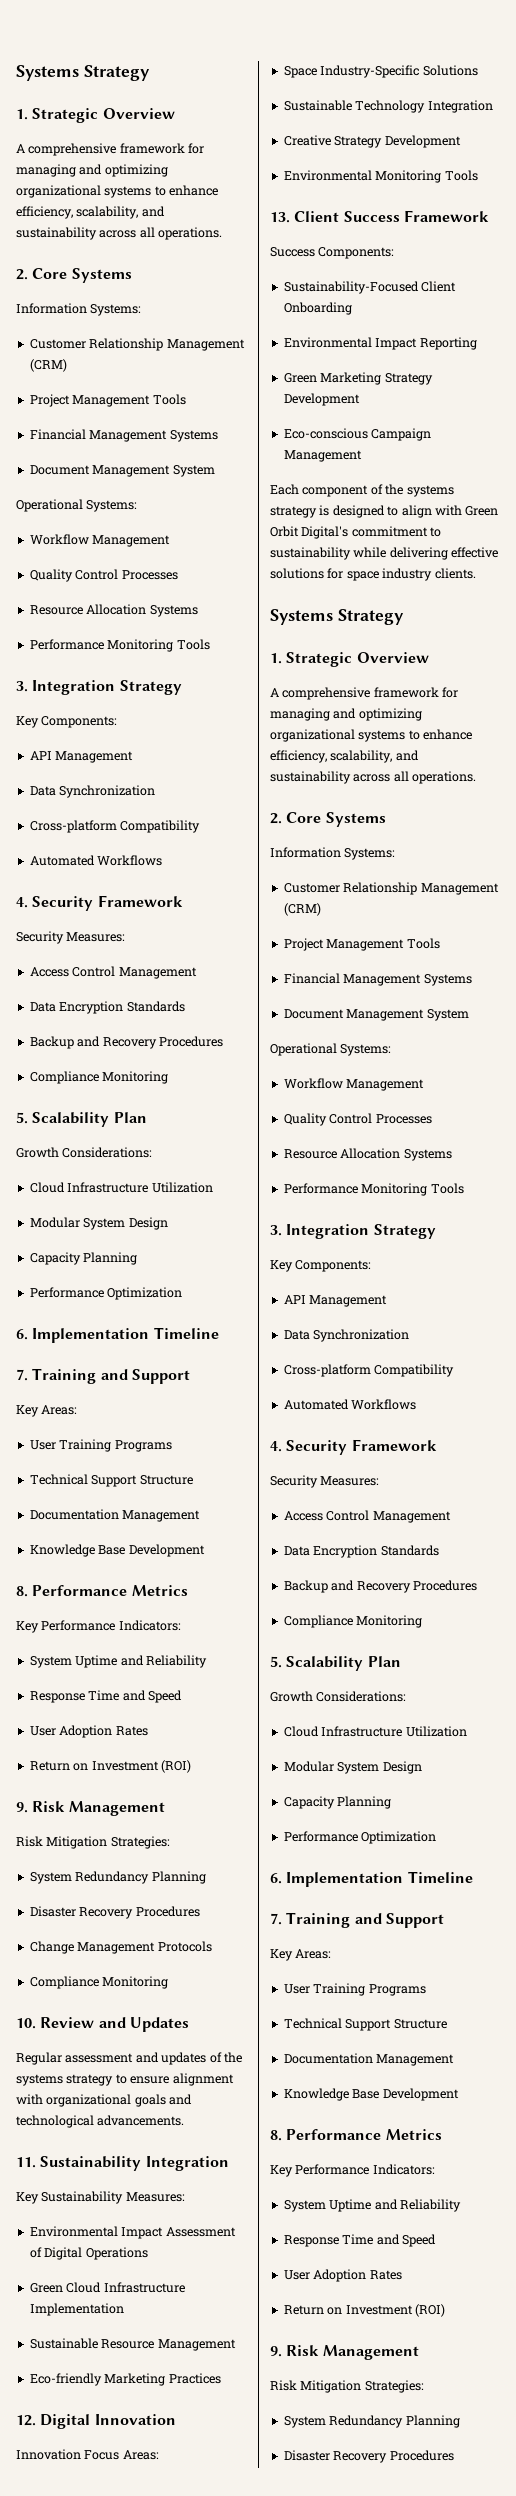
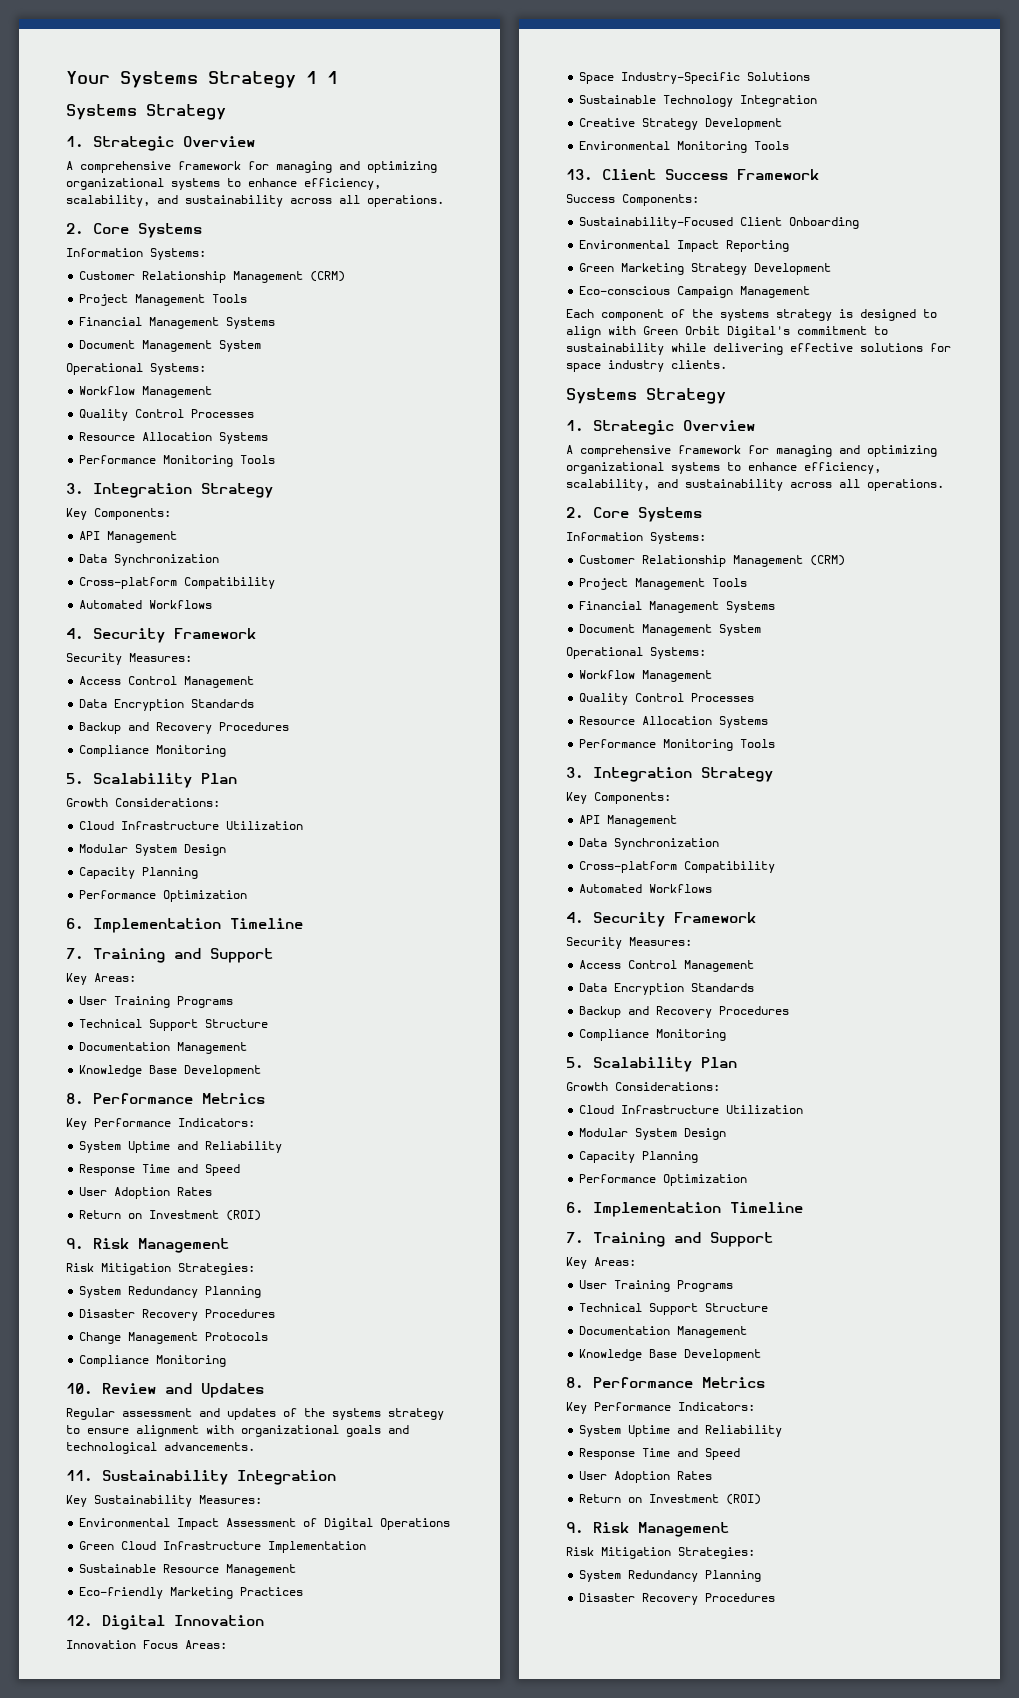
(16, 73) none -> [66,71,338,88] Your Systems Strategy 1 1 //

